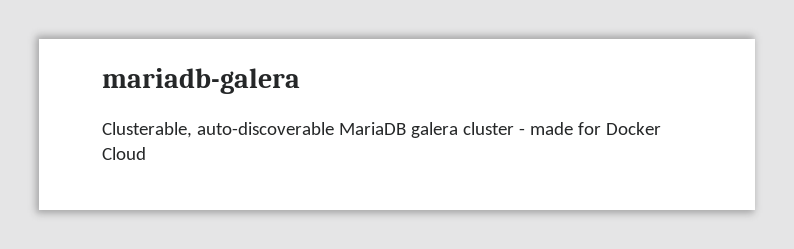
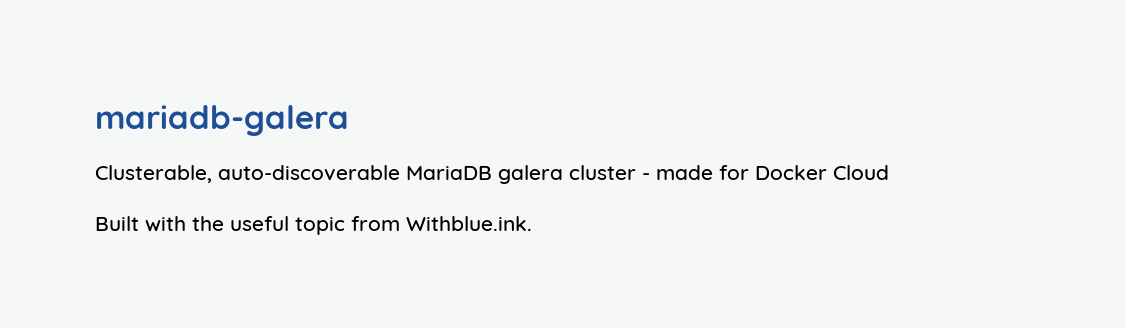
(146, 153) none -> [95,216,532,235] // Built with the useful topic from Withblue.ink.

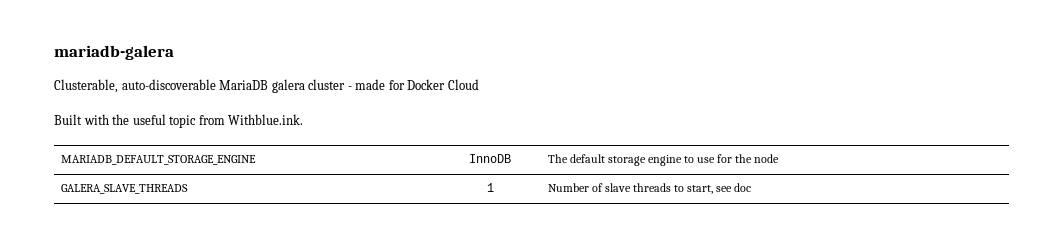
(532, 223) none -> [60,155,256,165] [469,154,511,163] [547,154,780,166] [60,184,188,194] [486,183,494,192] [547,183,752,194] // MARIADB_DEFAULT_STORAGE_ENGINE | InnoDB | The default storage engine to use for the node // GALERA_SLAVE_THREADS | 1 | Number of slave threads to start, see doc

